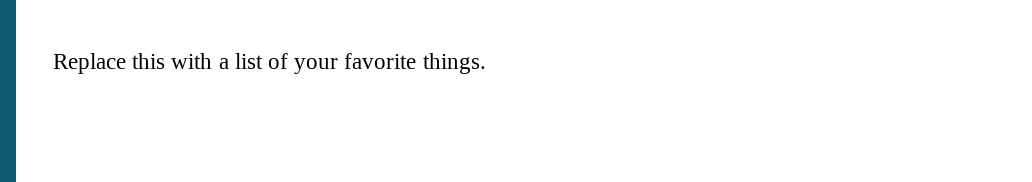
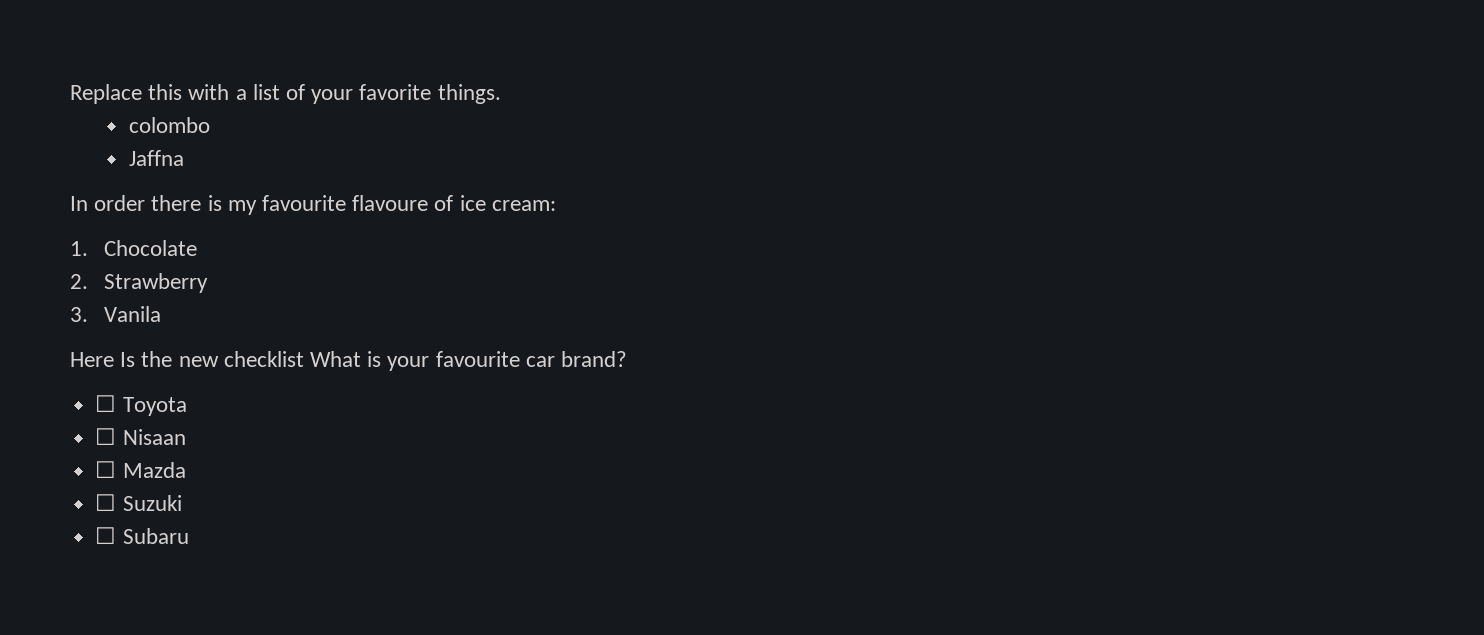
(486, 63) none -> [129,117,211,133] [129,150,185,166] [70,195,556,215] [70,240,197,256] [70,273,208,293] [70,306,161,322] [70,351,628,371] [95,395,187,416] [95,428,186,445] [95,461,186,478] [95,494,182,511] [95,527,189,544] // colombo // Jaffna // In order there is my favourite flavoure of ice cream: // 1. Chocolate // 2. Strawberry // 3. Vanila // Here Is the new checklist What is your favourite car brand? // ☐ Toyota // ☐ Nisaan // ☐ Mazda // ☐ Suzuki // ☐ Subaru

